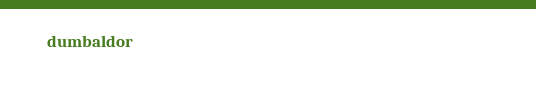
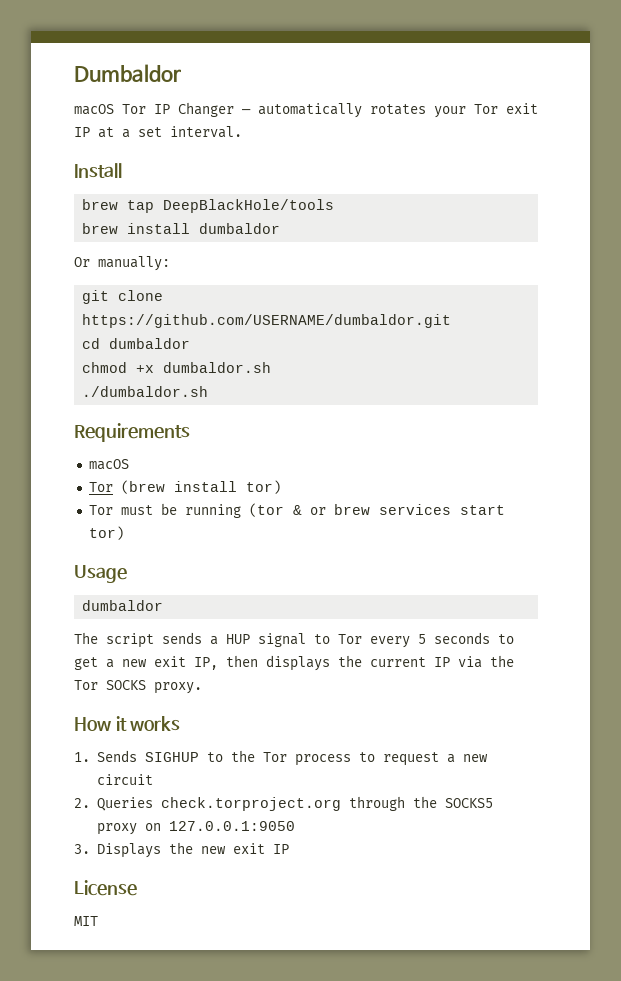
[47,35,133,47] dumbaldor -> [74,64,181,82] [74,102,538,118] [74,126,242,138] [74,163,122,178] [82,199,335,213] [82,223,281,234] [74,256,170,271] [82,290,164,304] [82,314,452,328] [82,338,191,349] [82,362,272,373] [82,386,209,397] [74,423,190,442] [88,459,129,470] [88,480,281,494] [88,503,505,518] [88,526,124,540] [74,565,127,583] [82,600,164,611] [74,632,514,648] [74,655,514,671] [74,680,202,694] [74,716,181,731] [74,750,488,766] [96,774,153,785] [74,796,493,811] [96,821,295,835] [74,842,289,858] [74,880,137,896] [74,916,98,926] Dumbaldor // macOS Tor IP Changer — automatically rotates your Tor exit IP at a set interval. // Install // brew tap DeepBlackHole/tools // brew install dumbaldor // Or manually: // git clone https://github.com/USERNAME/dumbaldor.git // cd dumbaldor // chmod +x dumbaldor.sh // ./dumbaldor.sh // Requirements // macOS // Tor (brew install tor) // Tor must be running (tor & or brew services start tor) // Usage // dumbaldor // The script sends a HUP signal to Tor every 5 seconds to get a new exit IP, then displays the current IP via the Tor SOCKS proxy. // How it works // 1. Sends SIGHUP to the Tor process to request a new circuit // 2. Queries check.torproject.org through the SOCKS5 proxy on 127.0.0.1:9050 // 3. Displays the new exit IP // License // MIT

